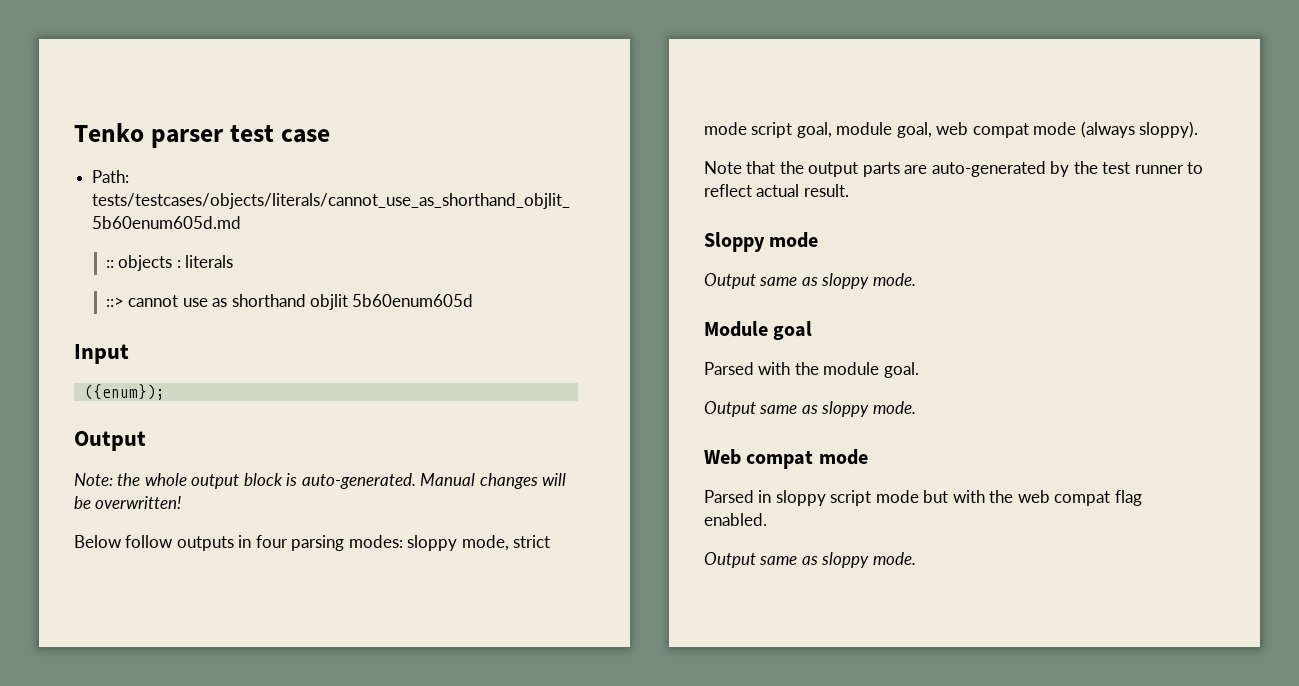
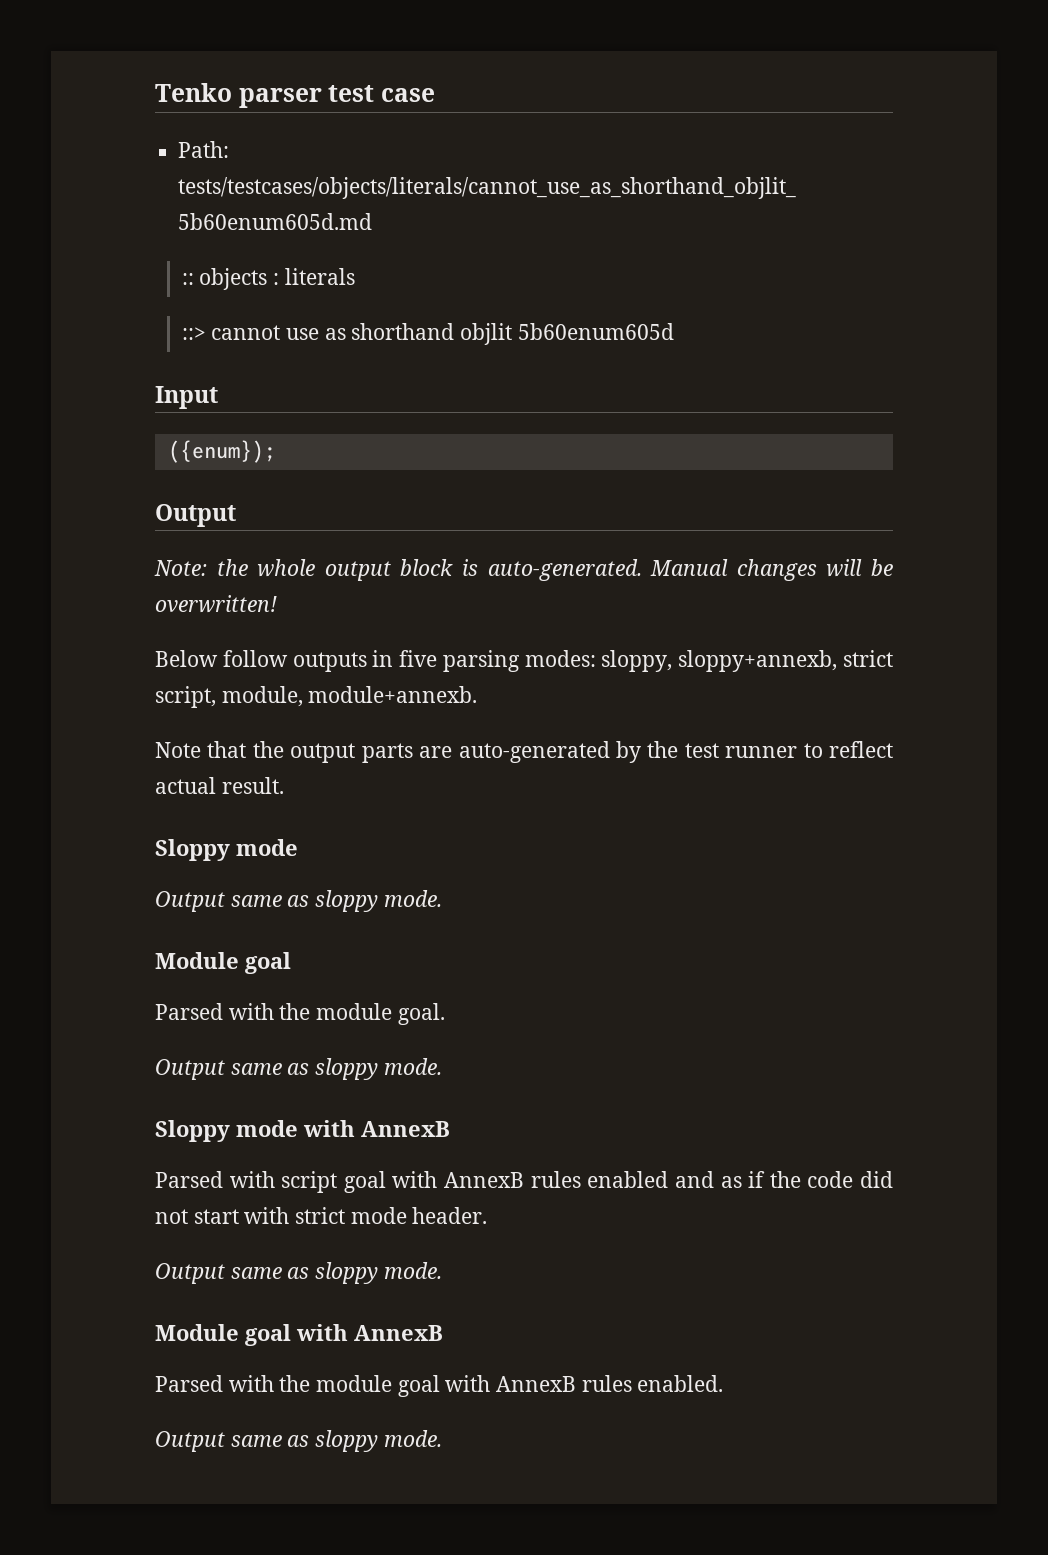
[255,535,288,548] four -> [399,650,438,667] five
[407,535,551,551] [704,121,1199,138] sloppy mode, strict mode script goal, module goal, web compat mode (always sloppy). -> [601,650,893,672] [155,686,478,708] sloppy, sloppy+annexb, strict script, module, module+annexb.
[704,449,868,469] [704,490,1142,506] Web compat mode // Parsed in sloppy script mode but with the web compat flag -> [155,1120,450,1142] [155,1171,893,1193] [155,1207,488,1224] [155,1262,442,1284] [155,1324,443,1346] [155,1375,632,1397] Sloppy mode with AnnexB // Parsed with script goal with AnnexB rules enabled and as if the code did not start with strict mode header. // Output same as sloppy mode. // Module goal with AnnexB // Parsed with the module goal with AnnexB rules

